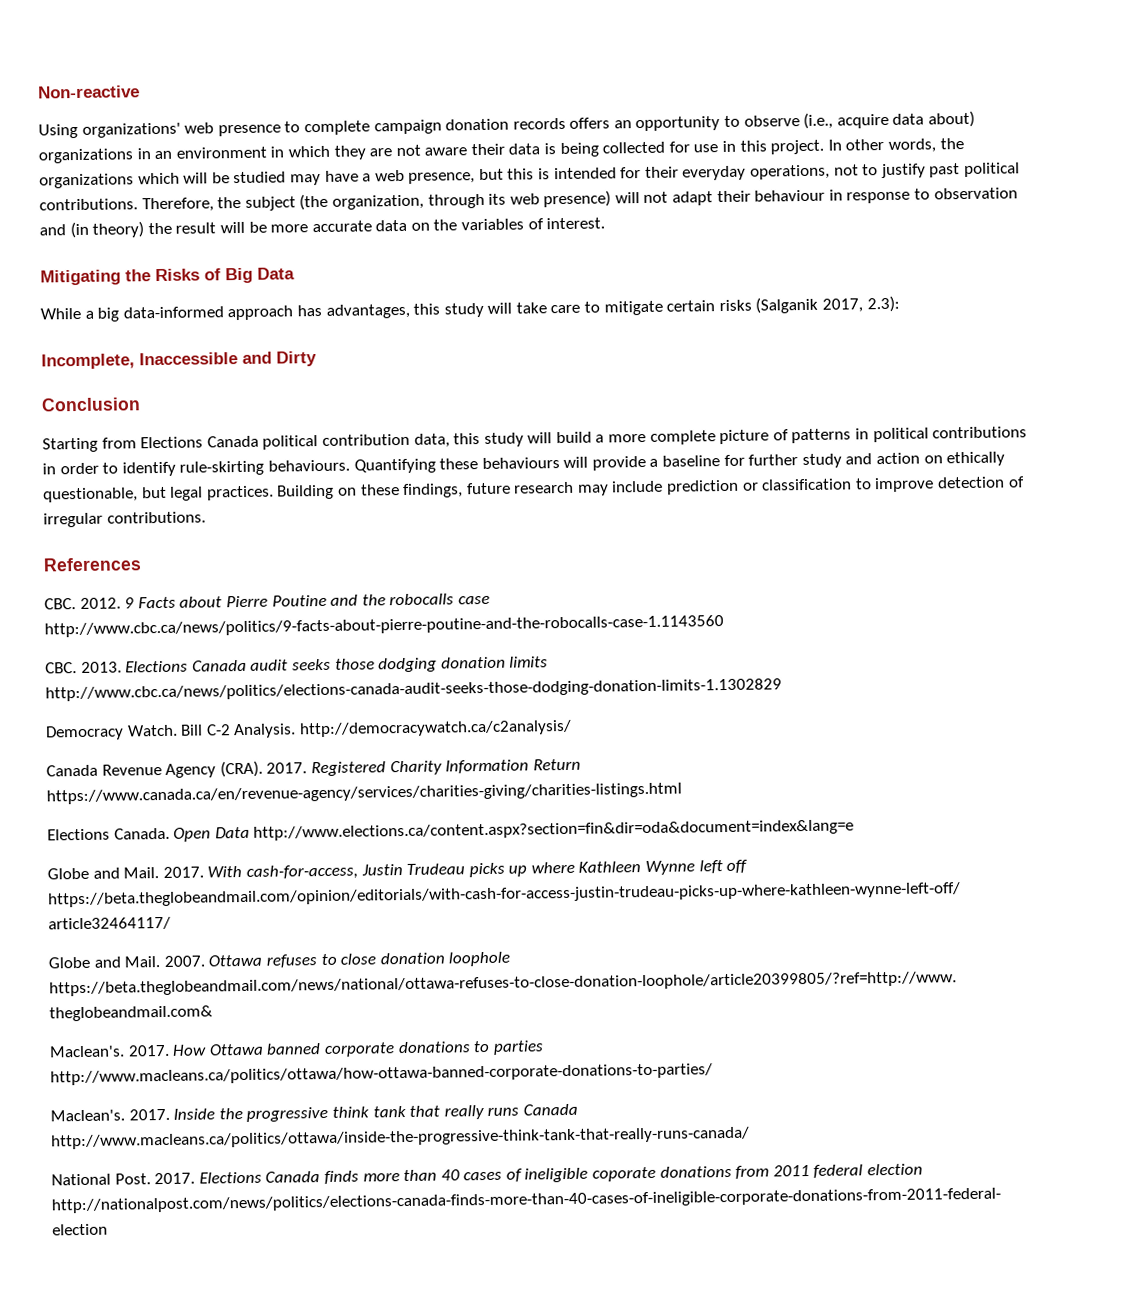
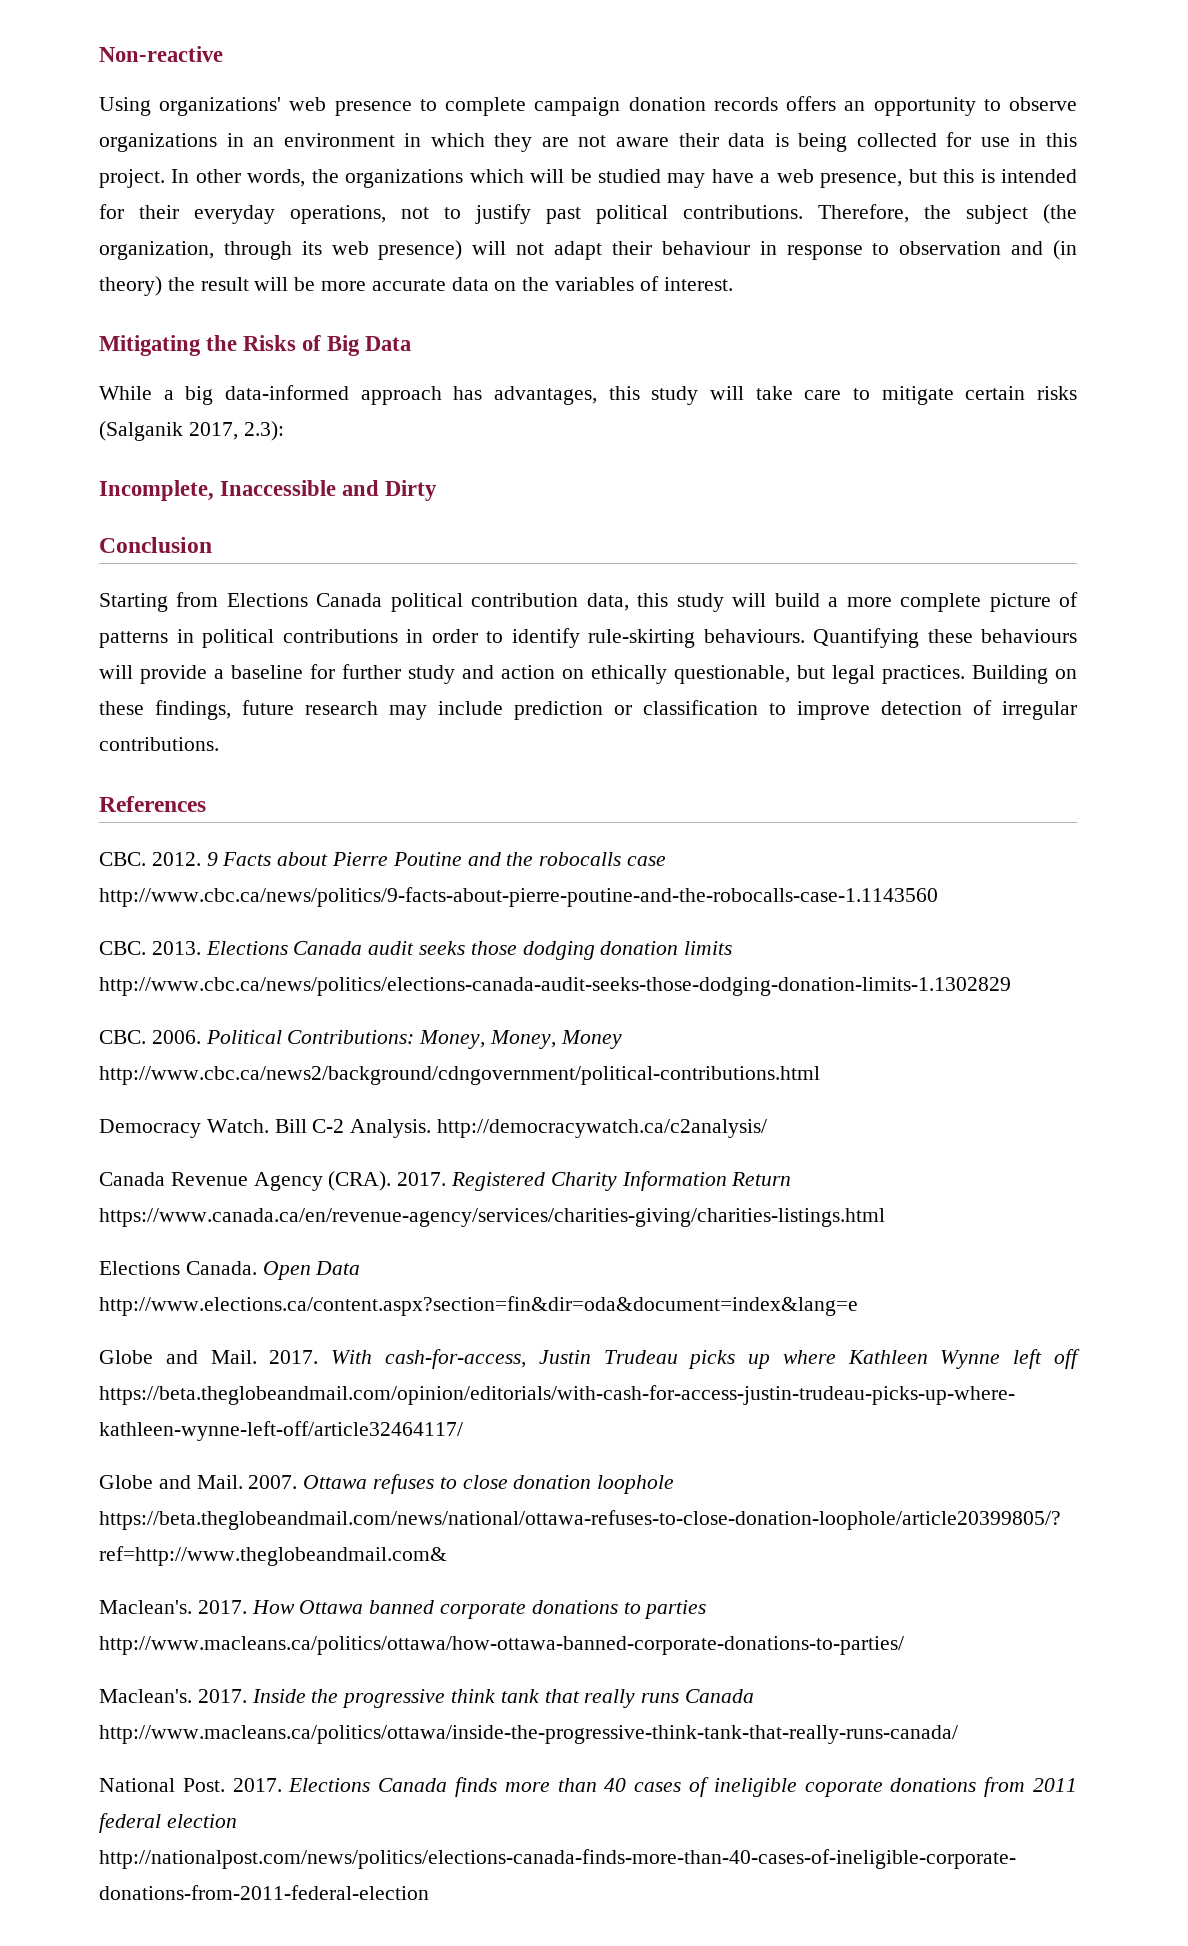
[803,110,976,129] (i.e., acquire data about) -> (1078, 104) none
(782, 690) none -> [99,1030,622,1049] [99,1066,820,1085] // CBC. 2006. Political Contributions: Money, Money, Money http://www.cbc.ca/news2/background/cdngovernment/political-contributions.html

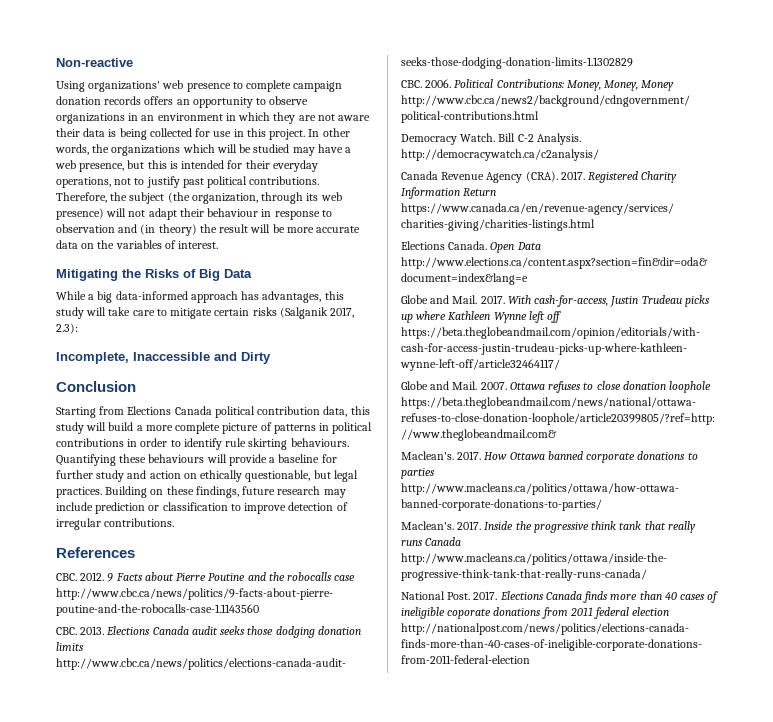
[588,629,695,648] rule-skirting -> [225,438,288,450] rule skirting

